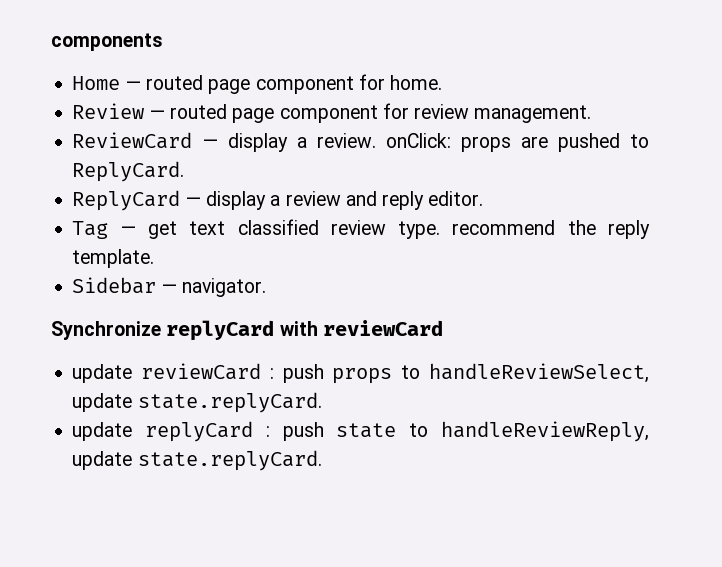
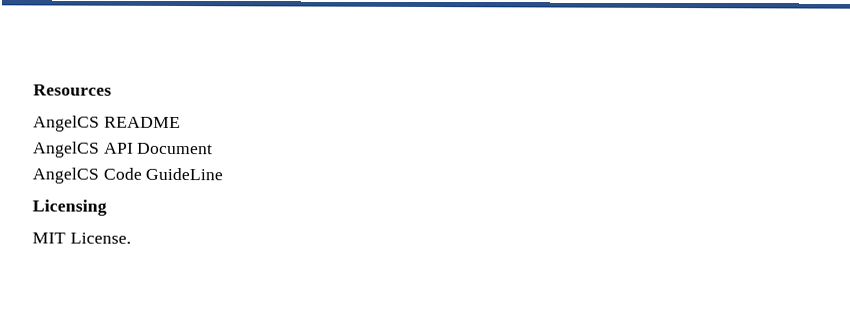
[51,33,163,51] [72,74,443,94] [72,103,592,123] [72,132,649,152] [72,161,185,182] [72,190,484,211] [72,219,650,239] [72,249,155,268] [72,277,266,297] [51,320,443,341] [72,363,649,384] [72,392,322,413] [72,421,649,442] [72,450,322,471] components // Home — routed page component for home. // Review — routed page component for review management. // ReviewCard — display a review. onClick: props are pushed to ReplyCard. // ReplyCard — display a review and reply editor. // Tag — get text classified review type. recommend the reply template. // Sidebar — navigator. // Synchronize replyCard with reviewCard // update reviewCard : push props to handleReviewSelect, update state.replyCard. // update replyCard : push state to handleReviewReply, update state.replyCard. -> [33,84,112,96] [33,115,181,132] [32,141,214,158] [32,167,224,184] [32,199,107,216] [32,232,131,244] Resources // AngelCS README // AngelCS API Document // AngelCS Code GuideLine // Licensing // MIT License.

